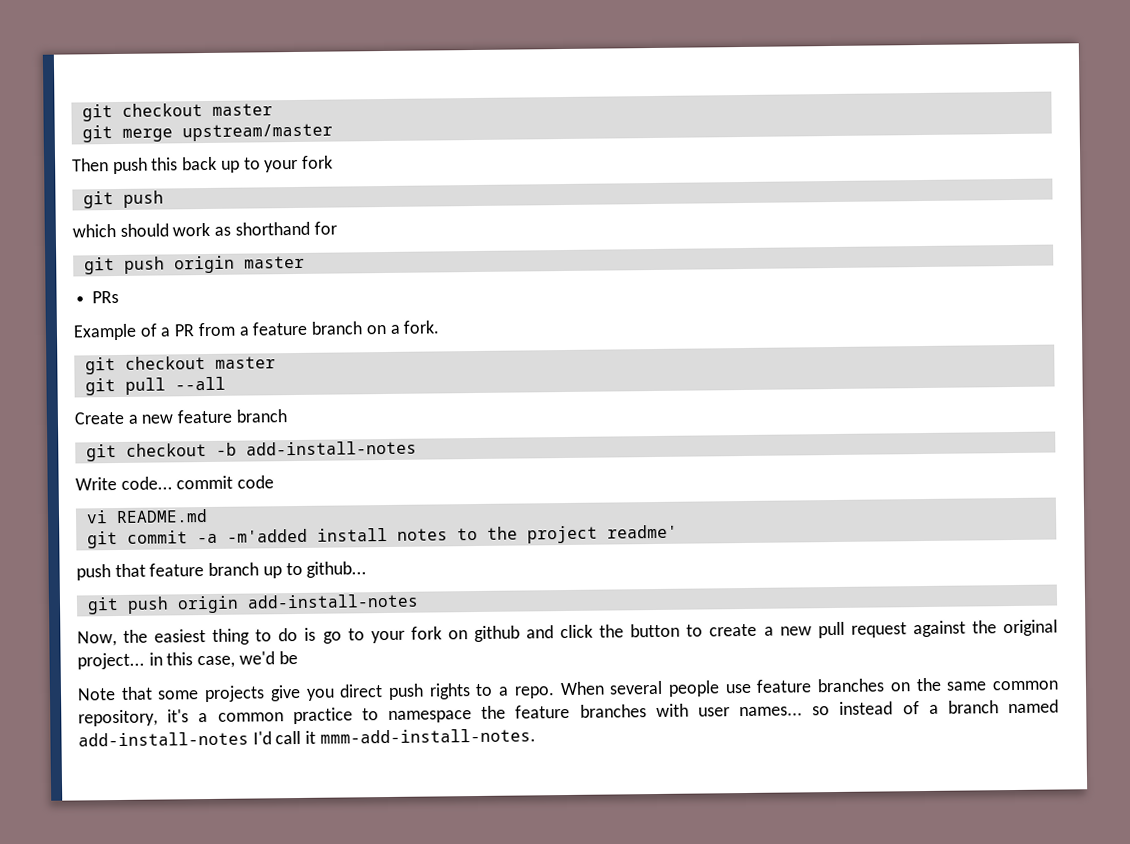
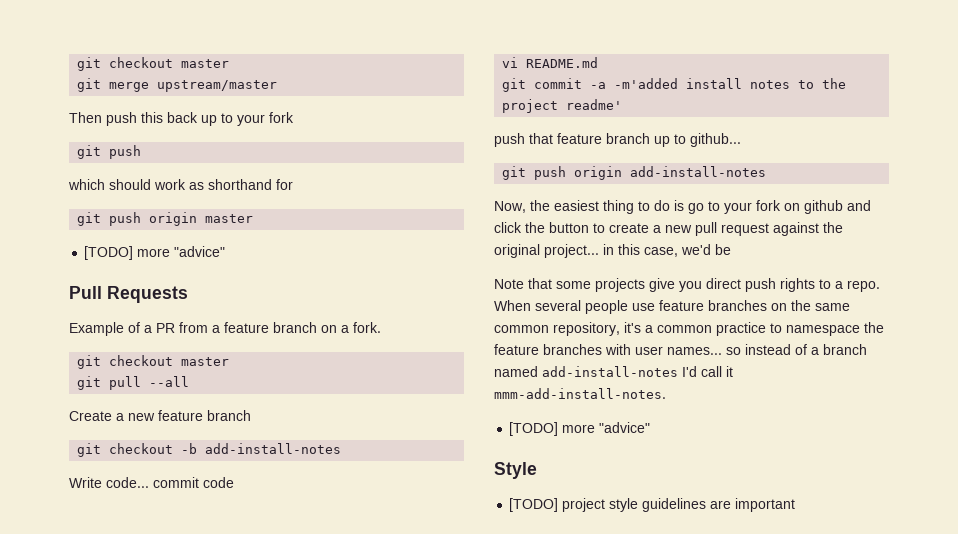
[92,290,120,304] PRs -> [84,246,226,260] [69,286,188,303] [TODO] more "advice" // Pull Requests
(536, 736) none -> [509,422,651,436] [494,462,537,479] [509,498,796,512] // [TODO] more "advice" // Style // [TODO] project style guidelines are important

